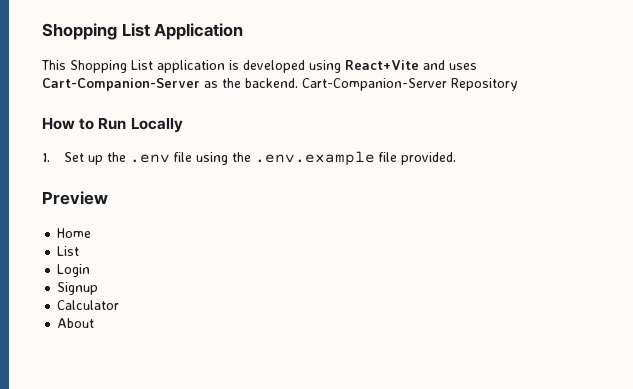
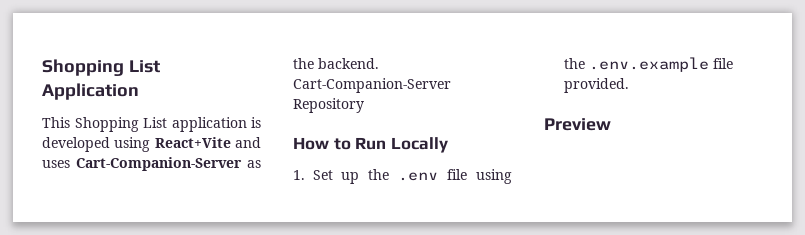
[57,228,92,238] [57,246,80,256] [57,264,91,277] [57,282,99,295] [57,300,120,310] [57,318,95,328] // Home // List // Login // Signup // Calculator // About -> (611, 124) none

